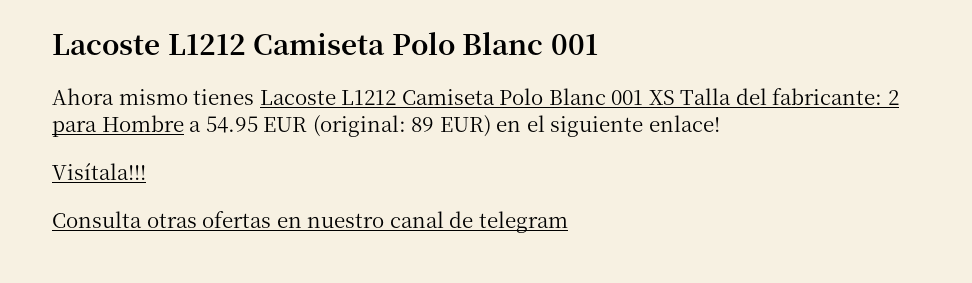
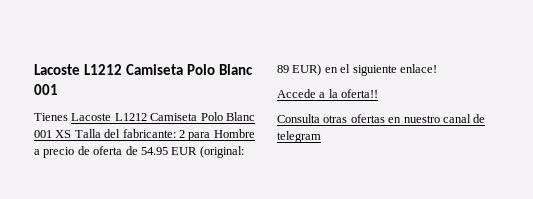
[52,88,255,105] Ahora mismo tienes -> [34,113,68,121] Tienes
(202, 126) none -> [43,146,138,158] precio de oferta de
[52,163,146,180] Visítala!!! -> [277,89,379,98] Accede a la oferta!!

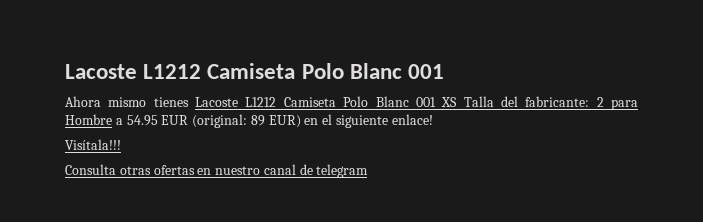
[34,113,68,121] Tienes -> [65,96,189,107] Ahora mismo tienes
[43,146,138,158] precio de oferta de -> (123, 121) none
[277,89,379,98] Accede a la oferta!! -> [65,139,121,150] Visítala!!!

